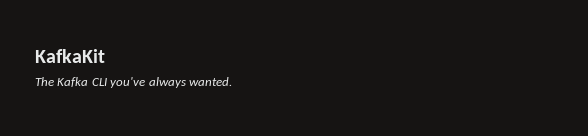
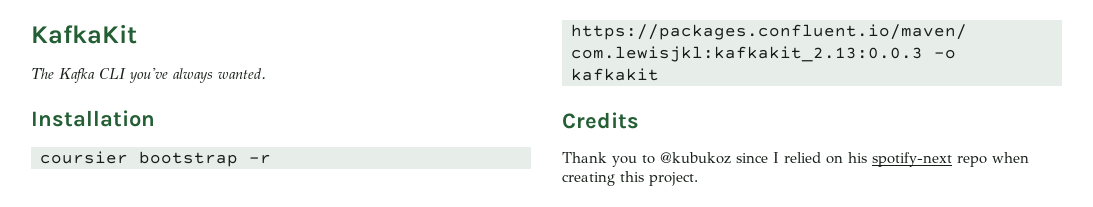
(232, 81) none -> [31,110,155,127] [40,151,271,167] [571,24,967,40] [571,46,956,62] [571,68,659,81] [562,112,639,129] [562,152,1029,167] [562,171,698,186] // Installation // coursier bootstrap -r https://packages.confluent.io/maven/ com.lewisjkl:kafkakit_2.13:0.0.3 -o kafkakit // Credits // Thank you to @kubukoz since I relied on his spotify-next repo when creating this project.

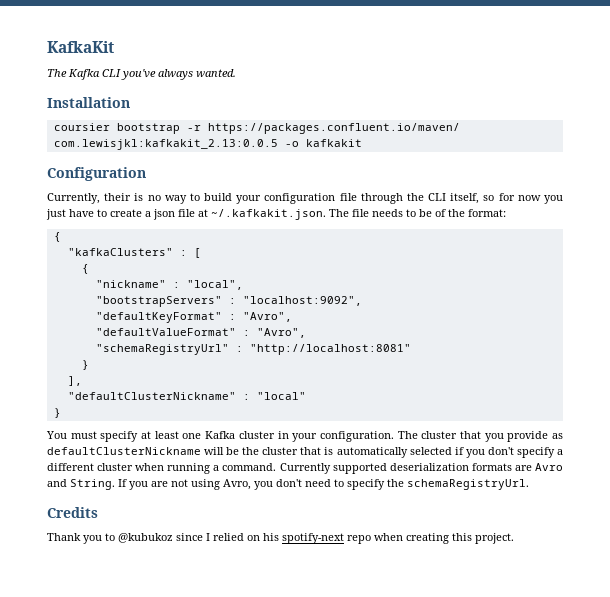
[571,46,923,62] com.lewisjkl:kafkakit_2.13:0.0.3 -> [53,139,278,150] com.lewisjkl:kafkakit_2.13:0.0.5
(659, 74) none -> [47,167,146,181] [47,193,564,204] [46,209,506,220] [53,232,61,242] [67,248,201,258] [81,264,89,274] [95,280,243,290] [95,296,362,307] [95,312,292,323] [95,328,306,338] [95,344,411,355] [81,360,89,370] [67,376,82,386] [67,392,306,400] [53,408,61,418] [46,431,563,442] [47,447,564,458] [47,463,563,474] [47,479,529,490] // Configuration // Currently, their is no way to build your configuration file through the CLI itself, so for now you just have to create a json file at ~/.kafkakit.json. The file needs to be of the format: // { // "kafkaClusters" : [ // { // "nickname" : "local", // "bootstrapServers" : "localhost:9092", // "defaultKeyFormat" : "Avro", // "defaultValueFormat" : "Avro", // "schemaRegistryUrl" : "http://localhost:8081" // } // ], // "defaultClusterNickname" : "local" // } // You must specify at least one Kafka cluster in your configuration. The cluster that you provide as defaultClusterNickname will be the cluster that is automatically selected if you don't specify a different cluster when running a command. Currently supported deserialization formats are Avro and String. If you are not using Avro, you don't need to specify the schemaRegistryUrl.

